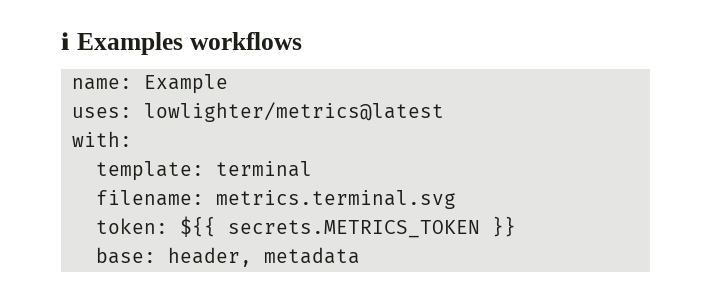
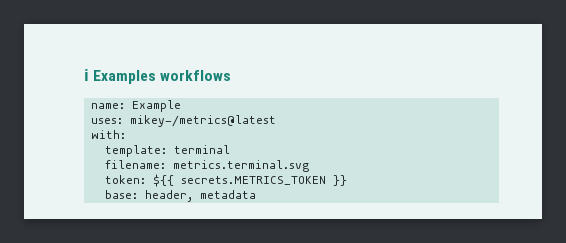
[144,102,445,122] lowlighter/metrics@latest -> [129,115,276,127] mikey-/metrics@latest

